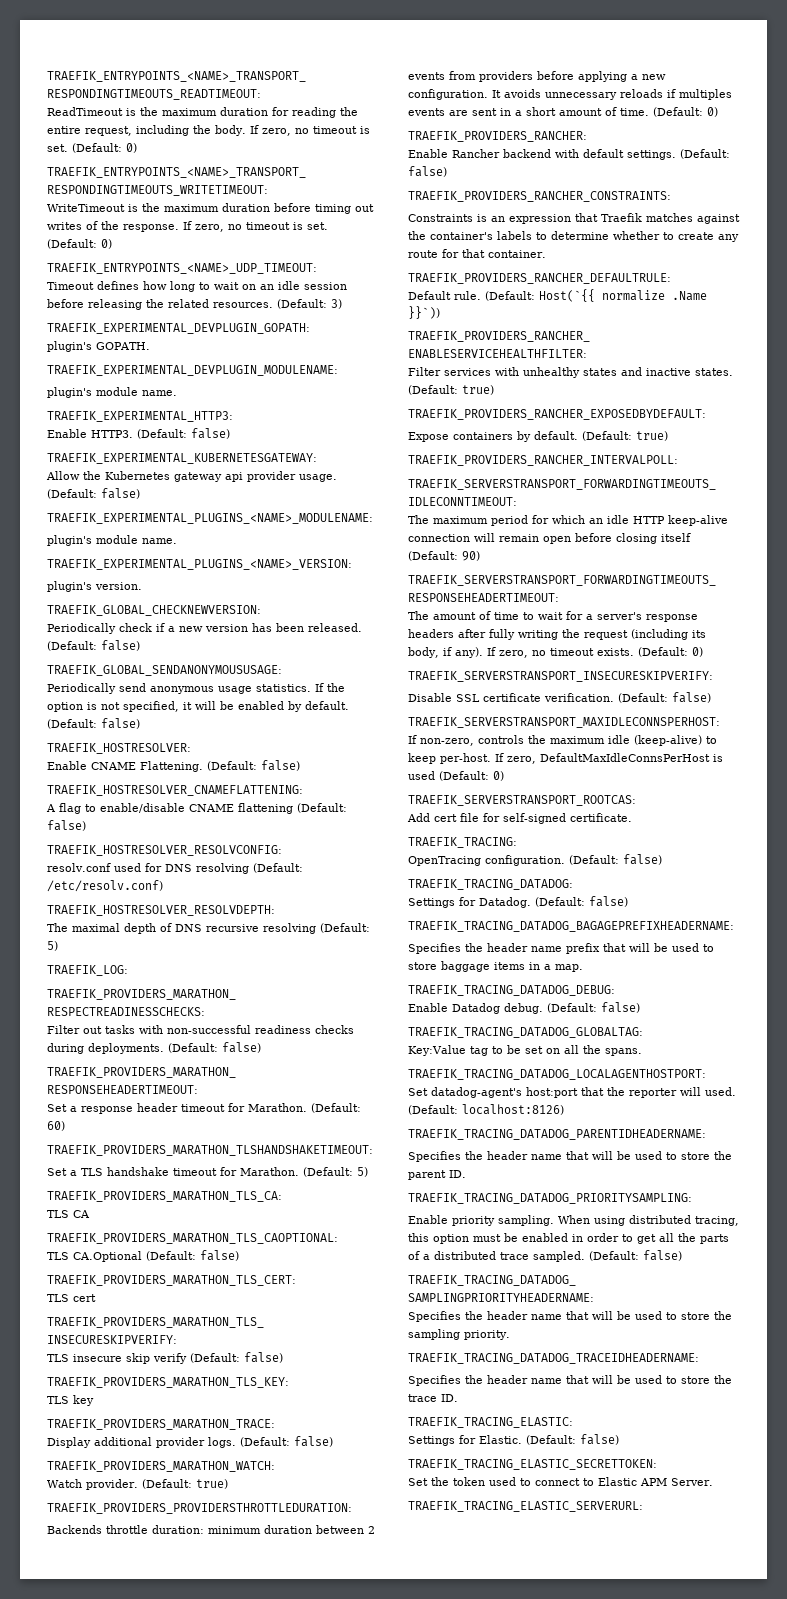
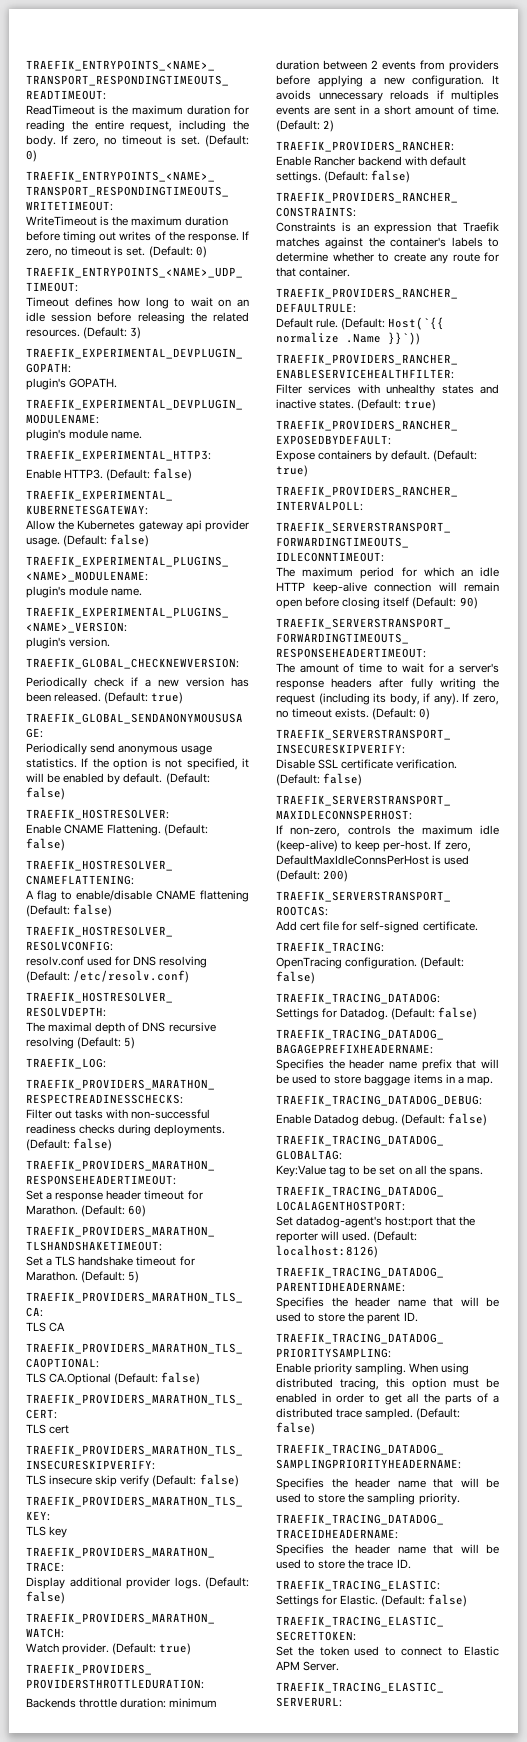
[101,640,140,651] false) -> [151,692,184,704] true)
[707,107,718,117] 0) -> [323,120,335,132] 2)
[493,771,504,781] 0) -> [323,870,349,882] 200)

